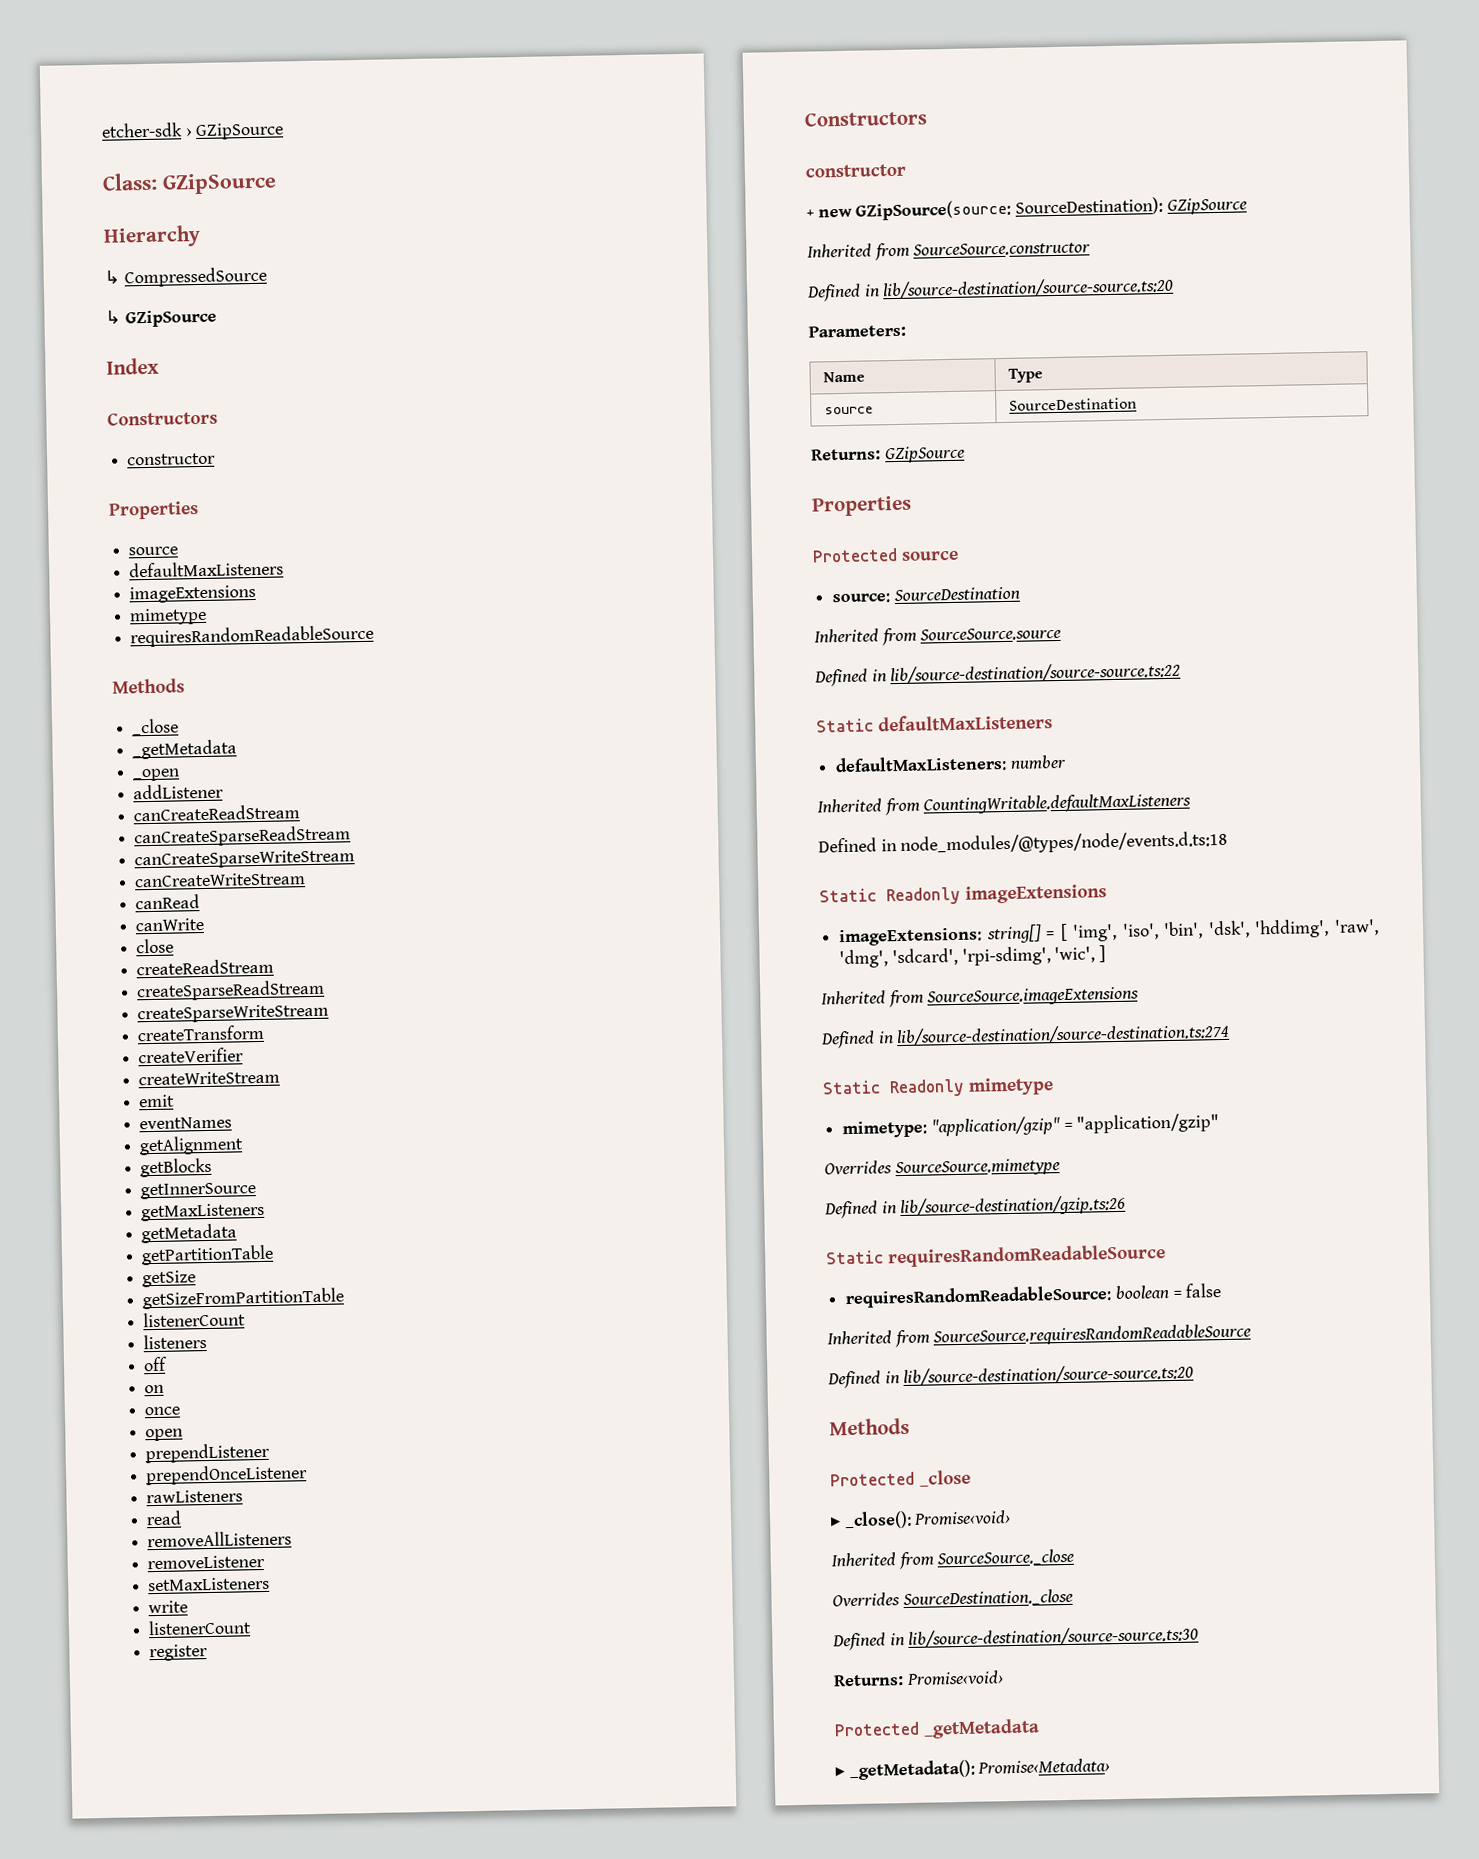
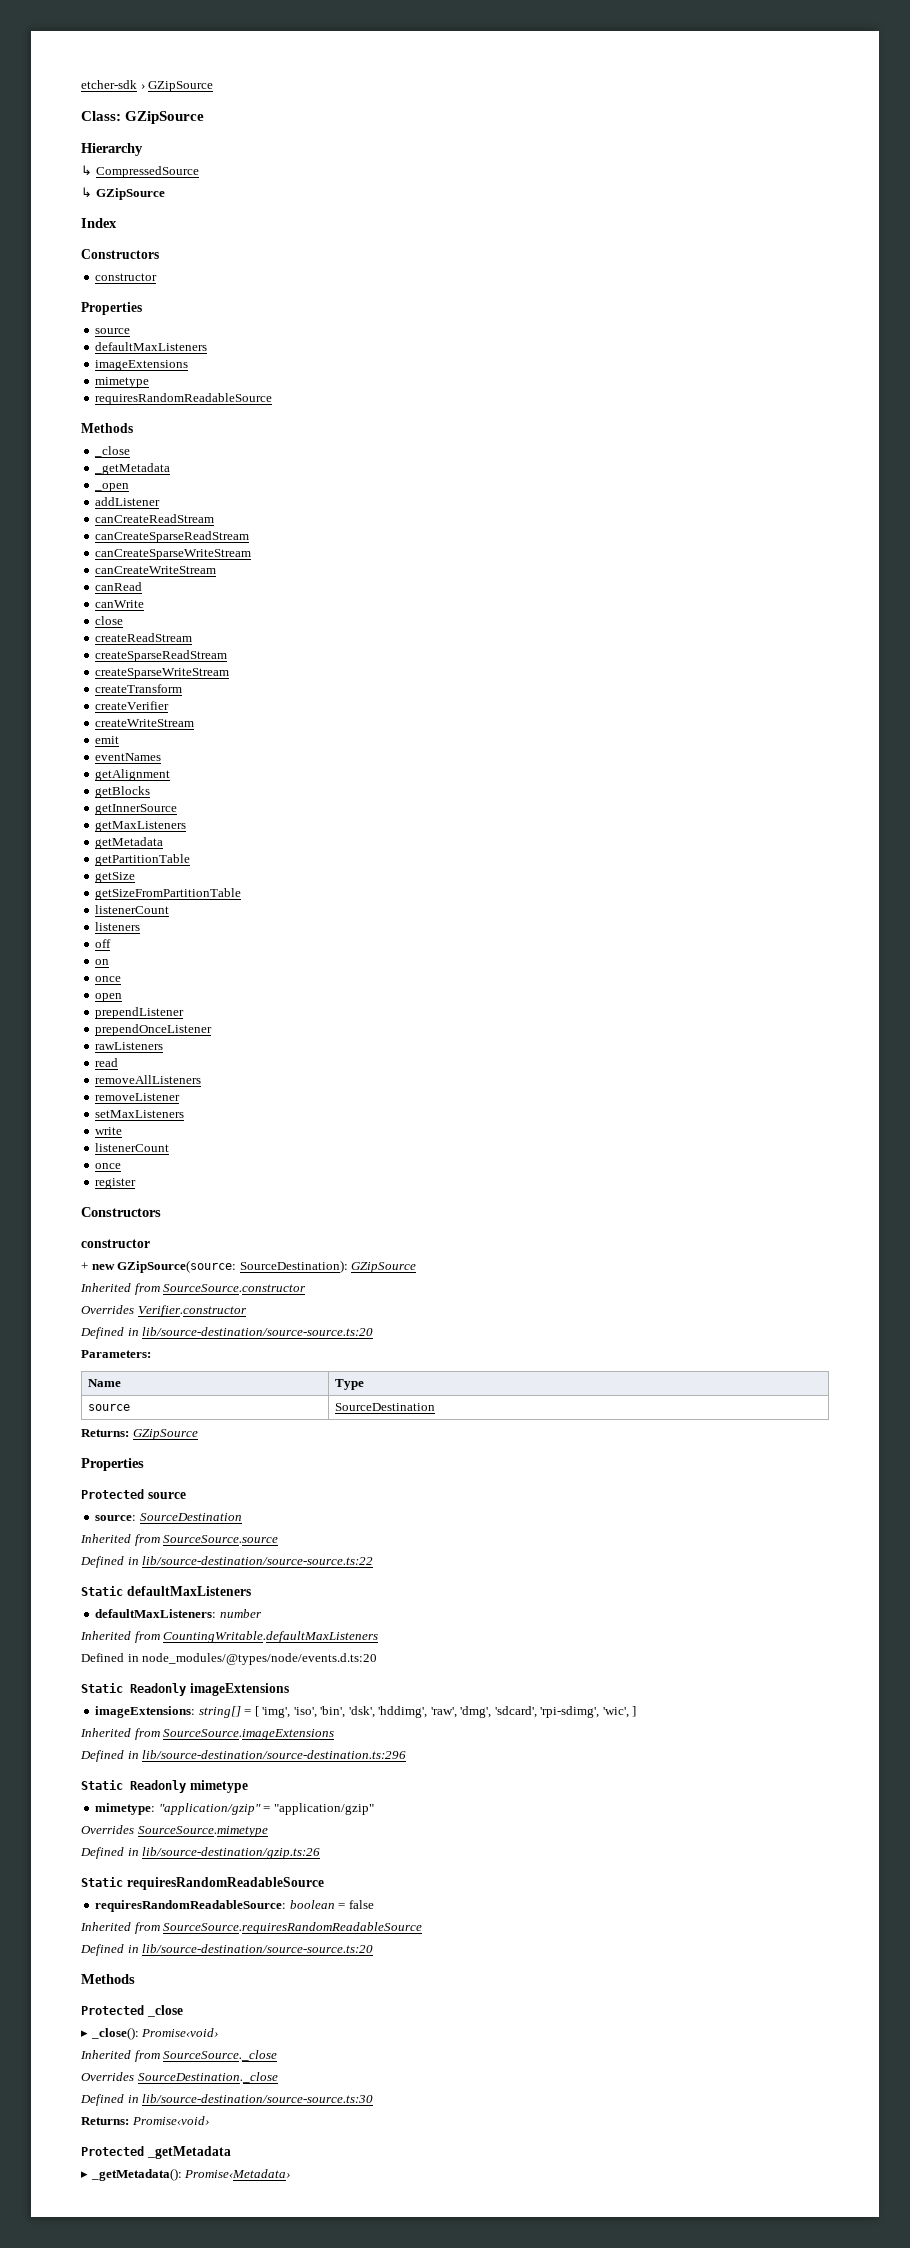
(253, 1627) none -> [95,1163,122,1169] // once
(1092, 249) none -> [81,1305,247,1317] // Overrides Verifier.constructor
[900,830,1229,855] node_modules/@types/node/events.d.ts:18 -> [142,1653,378,1665] node_modules/@types/node/events.d.ts:20
[896,1022,1231,1047] lib/source-destination/source-destination.ts:274 -> [142,1750,407,1759] lib/source-destination/source-destination.ts:296

